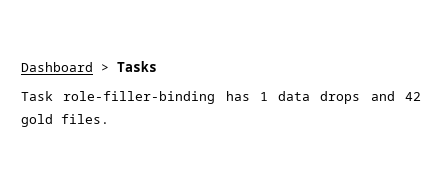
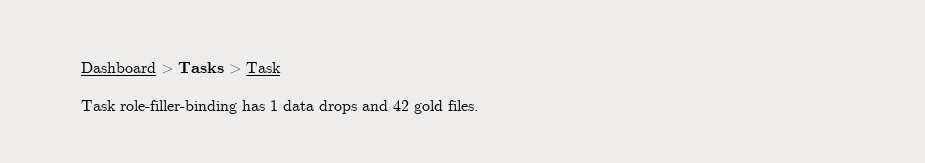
(157, 66) none -> [229,62,281,74] > Task

